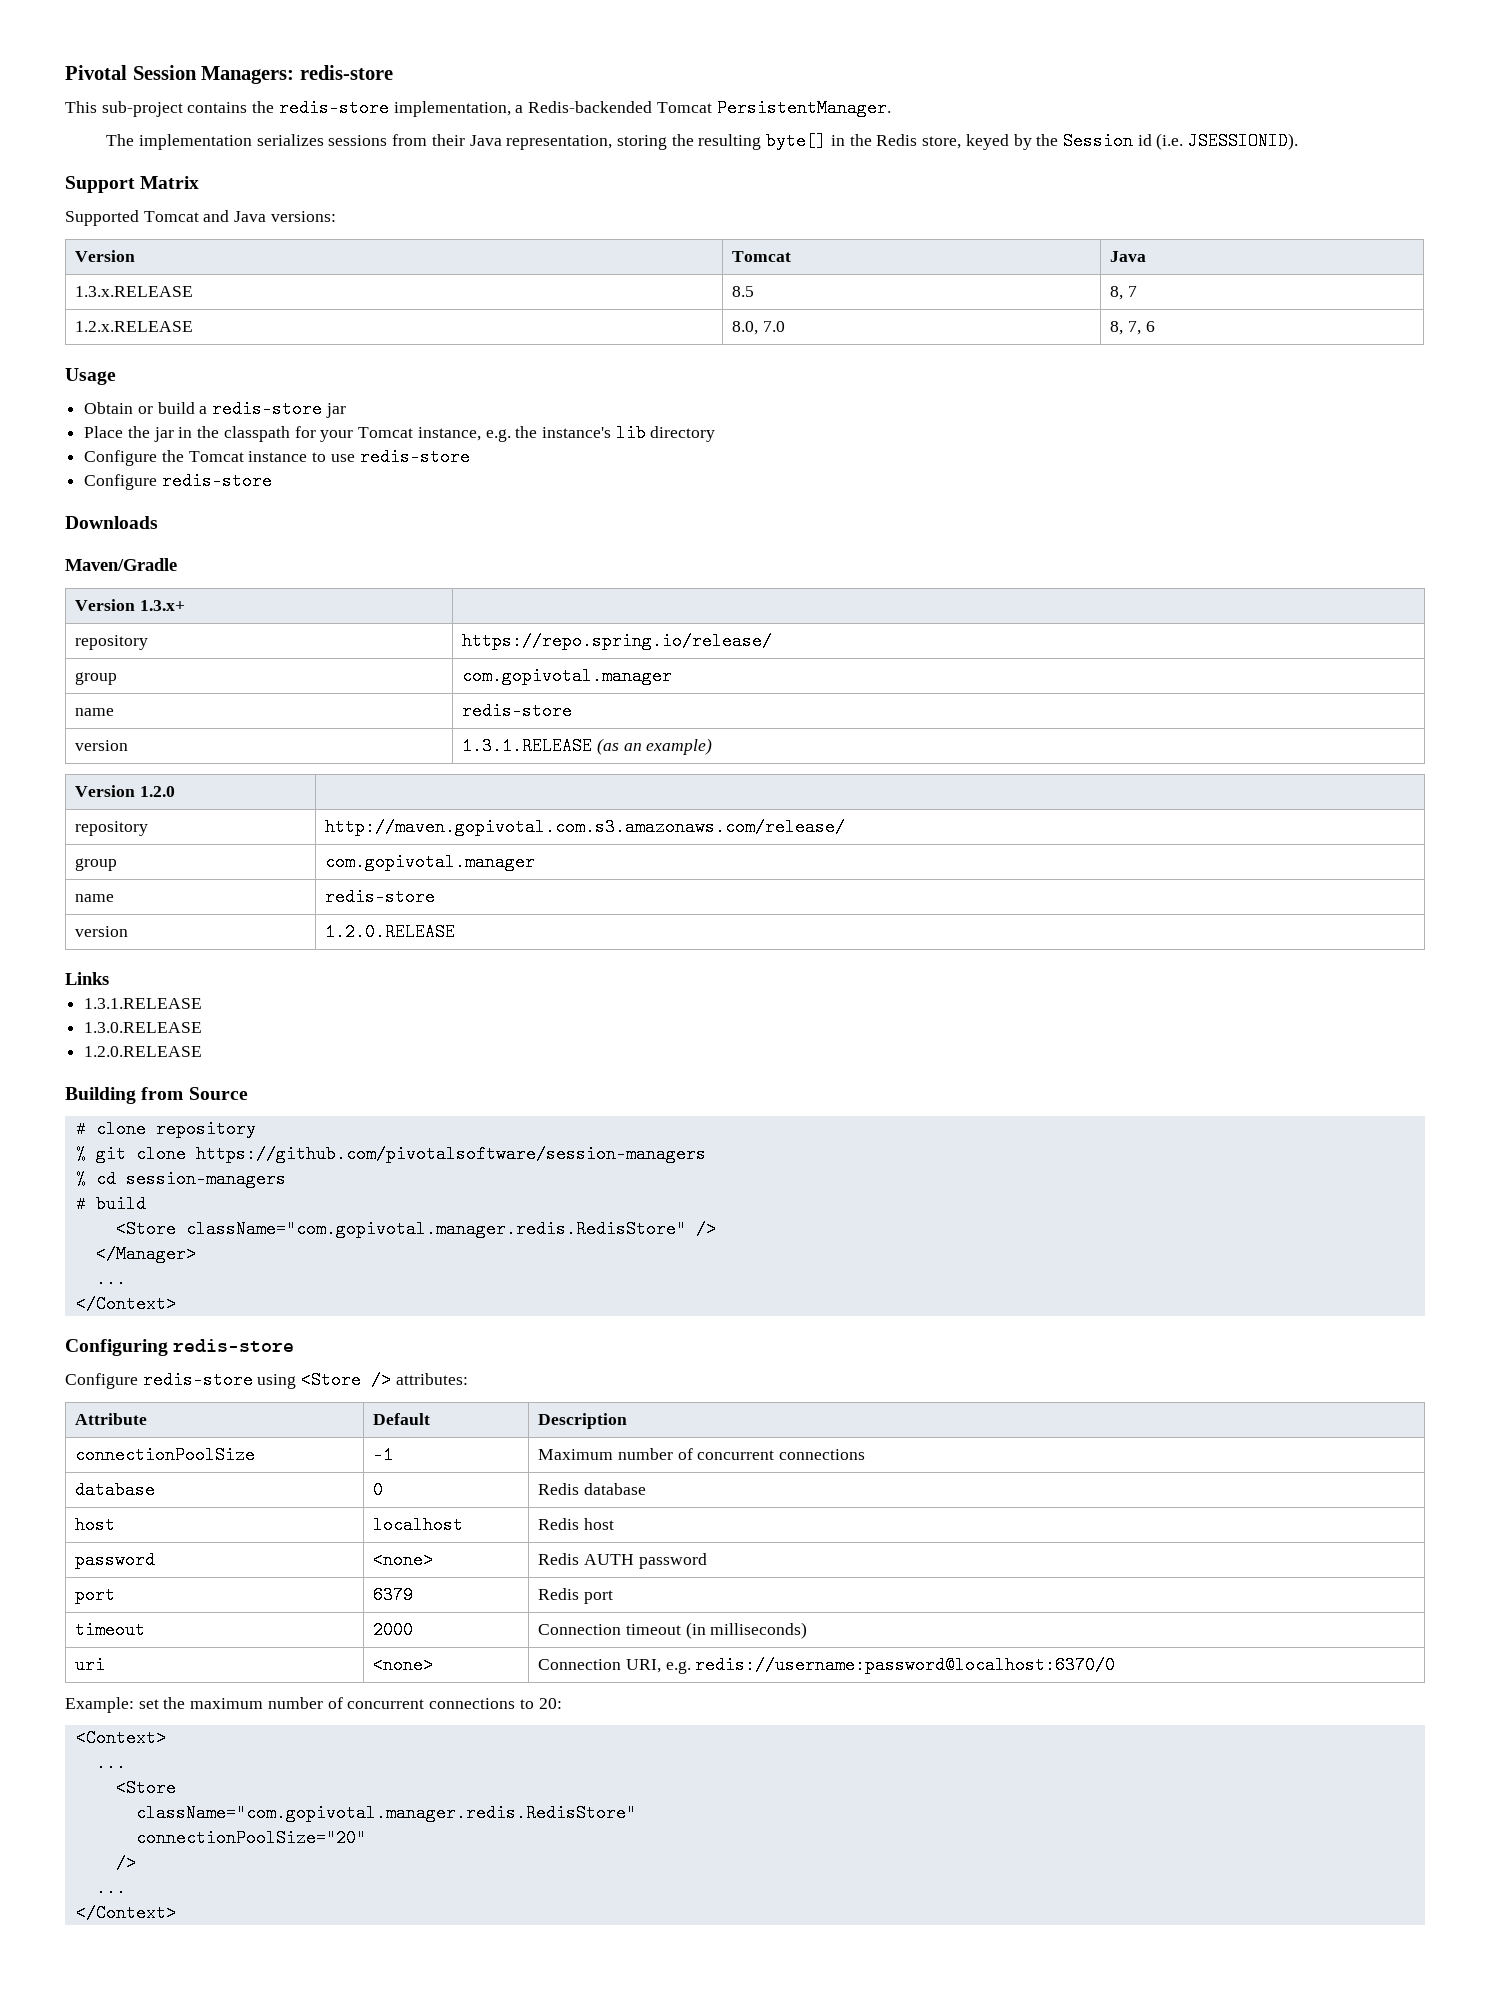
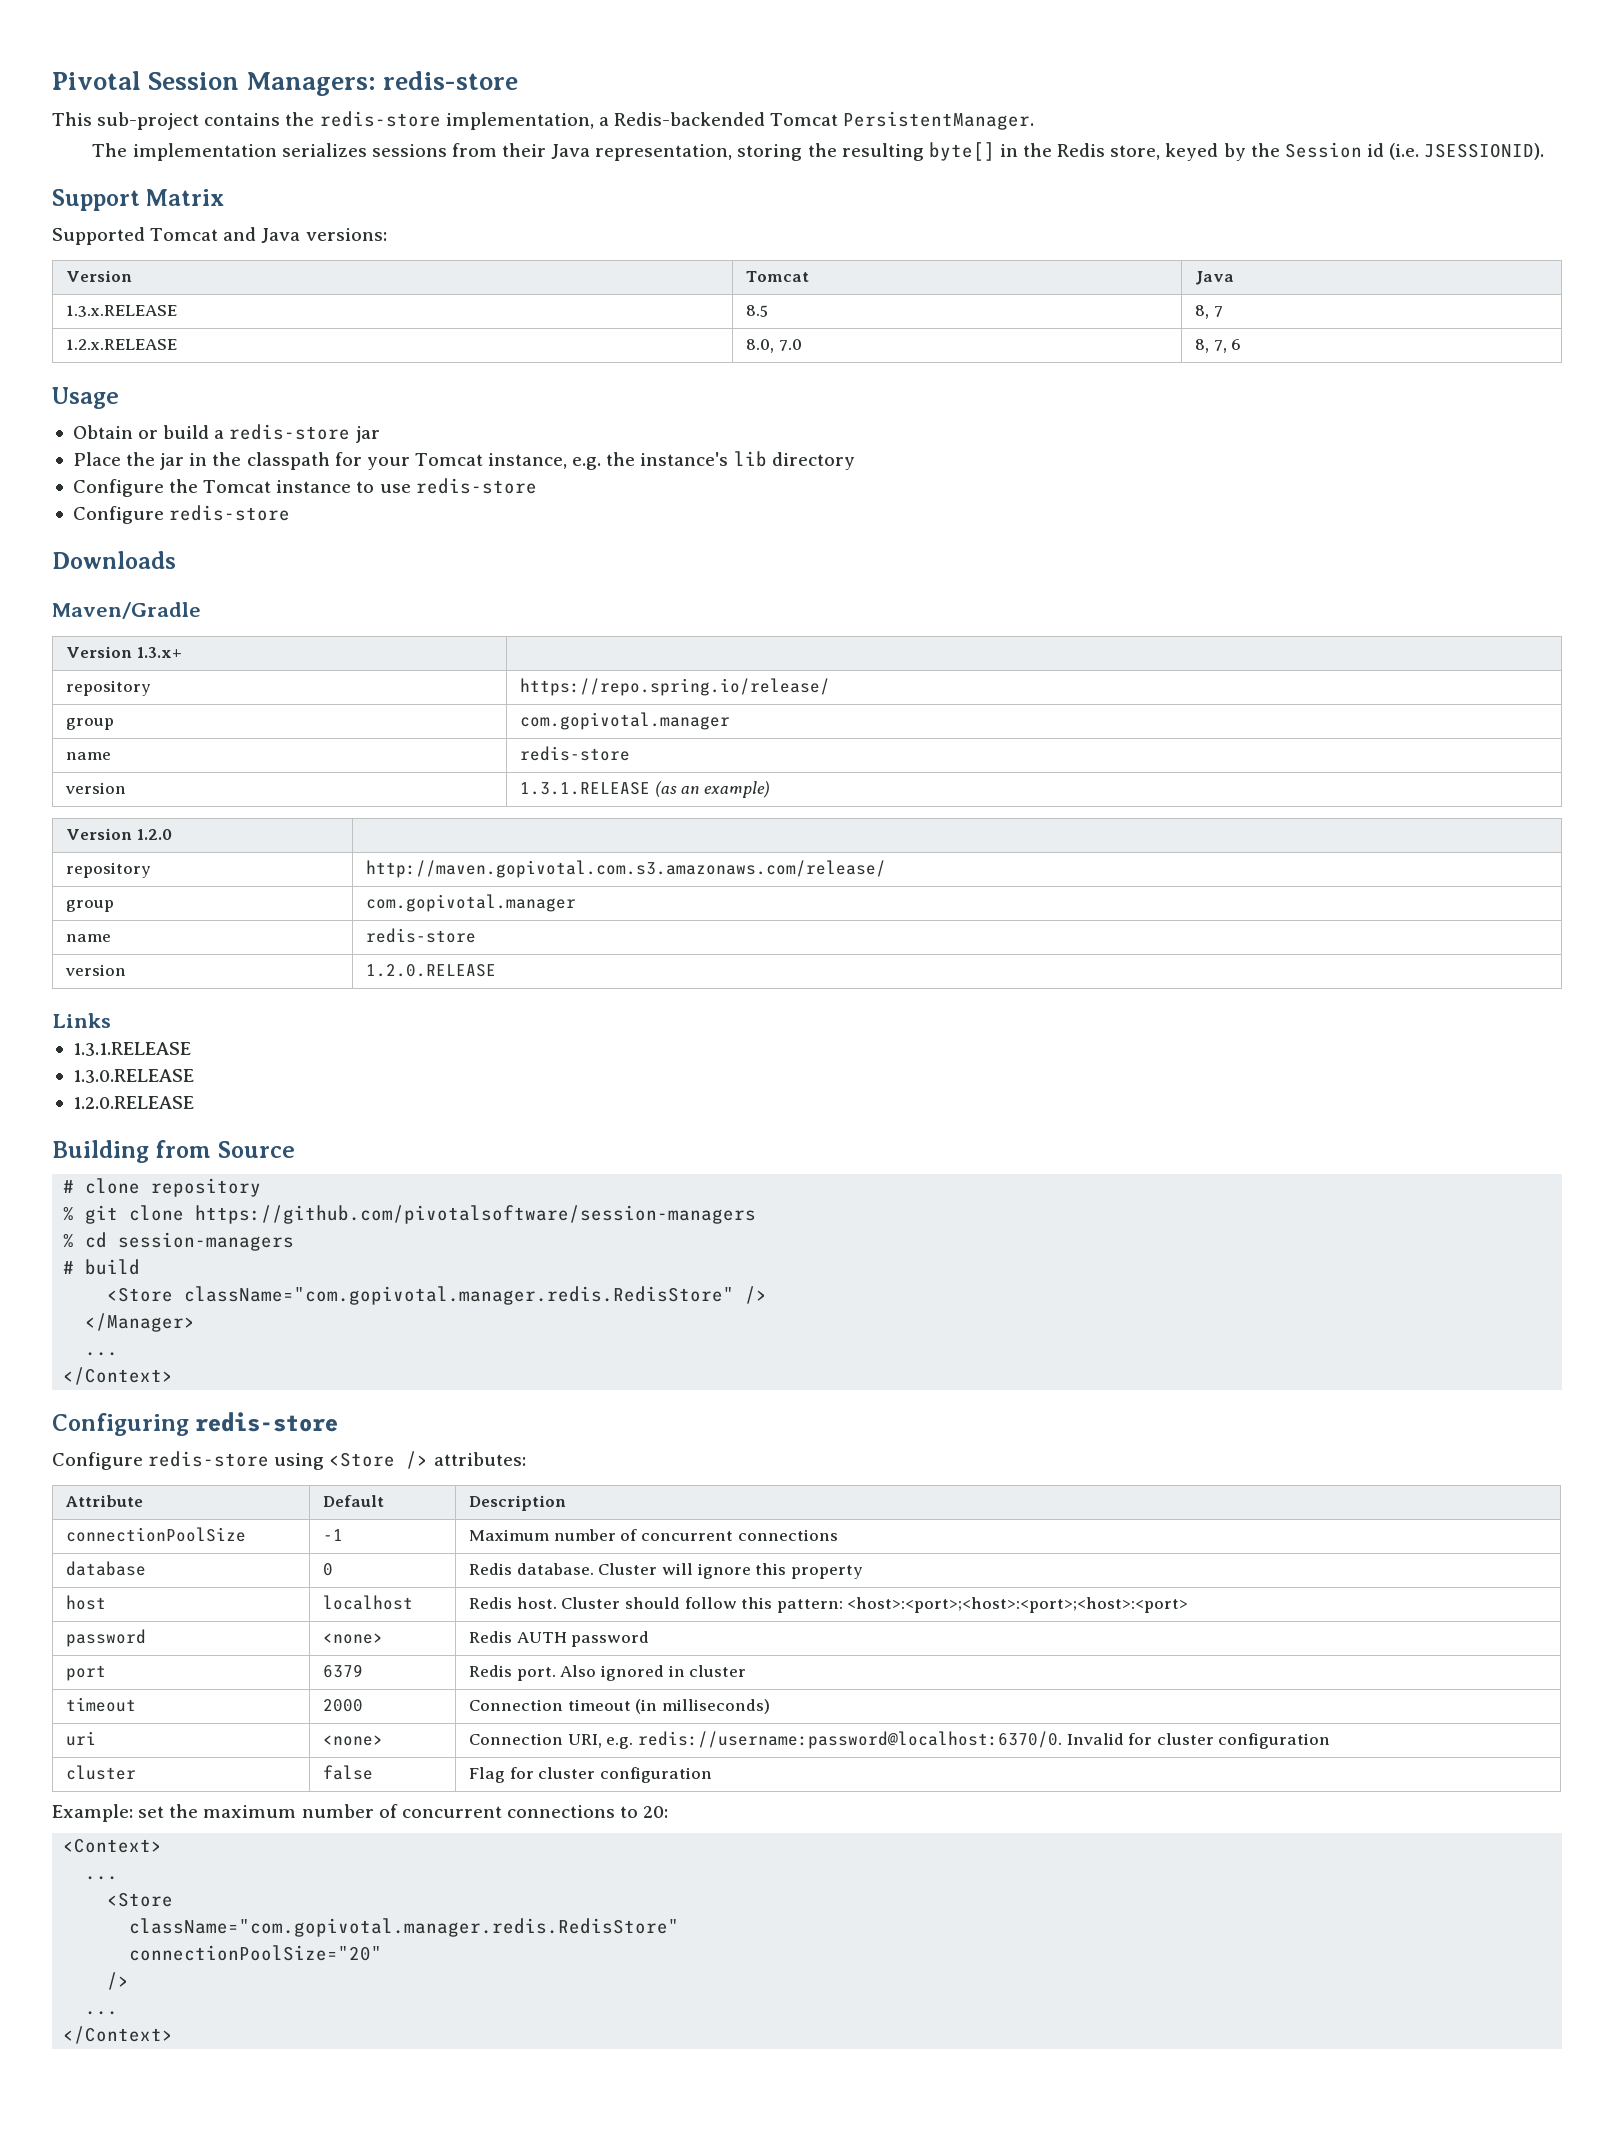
[583,1483,646,1495] [75,1516,116,1534] [373,1516,464,1534] [538,1518,614,1530] database // host | localhost | Redis host -> [516,1563,863,1579] [66,1595,107,1610] [323,1595,414,1610] [469,1597,1189,1613] database. Cluster will ignore this property // host | localhost | Redis host. Cluster should follow this pattern: <host>:<port>;<host>:<port>;<host>:<port>
[583,1590,613,1604] port -> [516,1665,747,1681] port. Also ignored in cluster
[695,1656,1116,1674] redis://username:password@localhost:6370/0 -> [637,1731,1331,1749] [66,1765,137,1780] [323,1765,374,1780] [469,1767,712,1783] redis://username:password@localhost:6370/0. Invalid for cluster configuration // cluster | false | Flag for cluster configuration

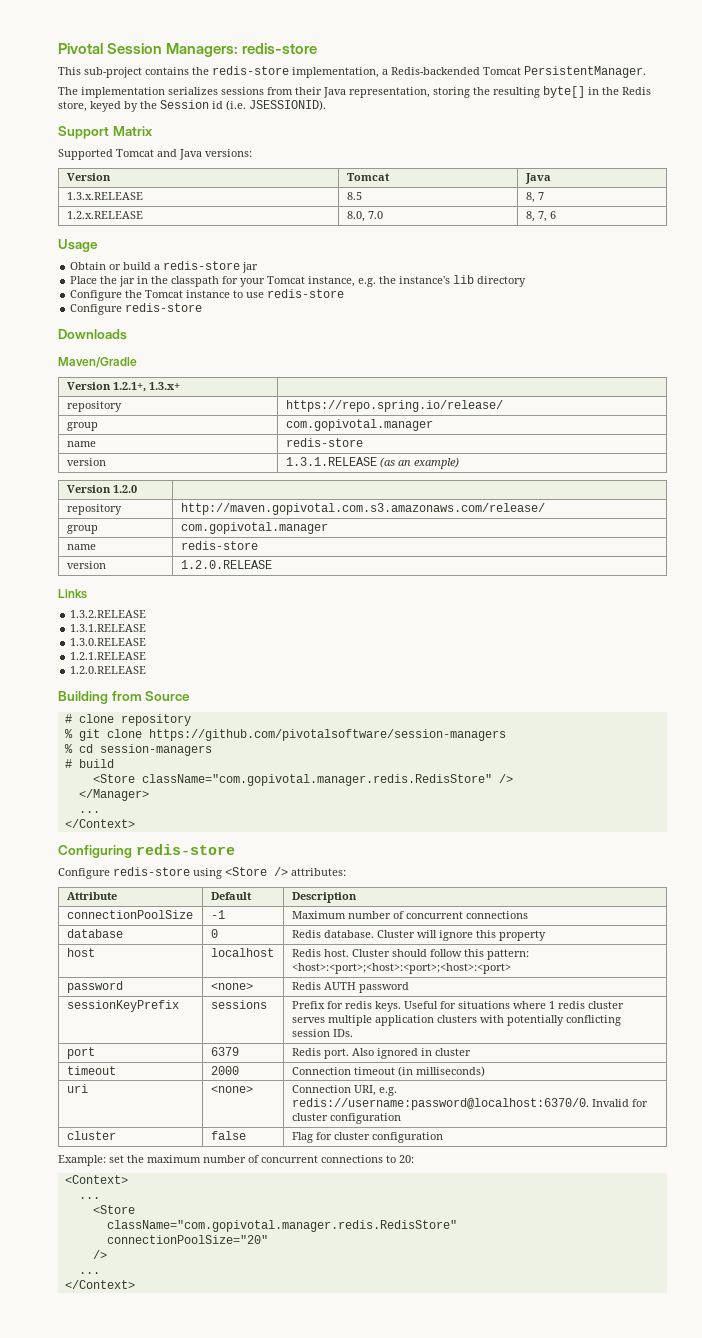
(133, 652) none -> [112,382,146,392] 1.2.1+,
(111, 1020) none -> [70,610,147,618] // 1.3.2.RELEASE
(194, 1076) none -> [70,652,147,660] // 1.2.1.RELEASE
(650, 1639) none -> [66,1000,179,1012] [210,1000,267,1009] [291,1001,624,1012] [291,1015,621,1026] [291,1029,353,1037] // sessionKeyPrefix | sessions | Prefix for redis keys. Useful for situations where 1 redis cluster serves multiple application clusters with potentially conflicting session IDs.

